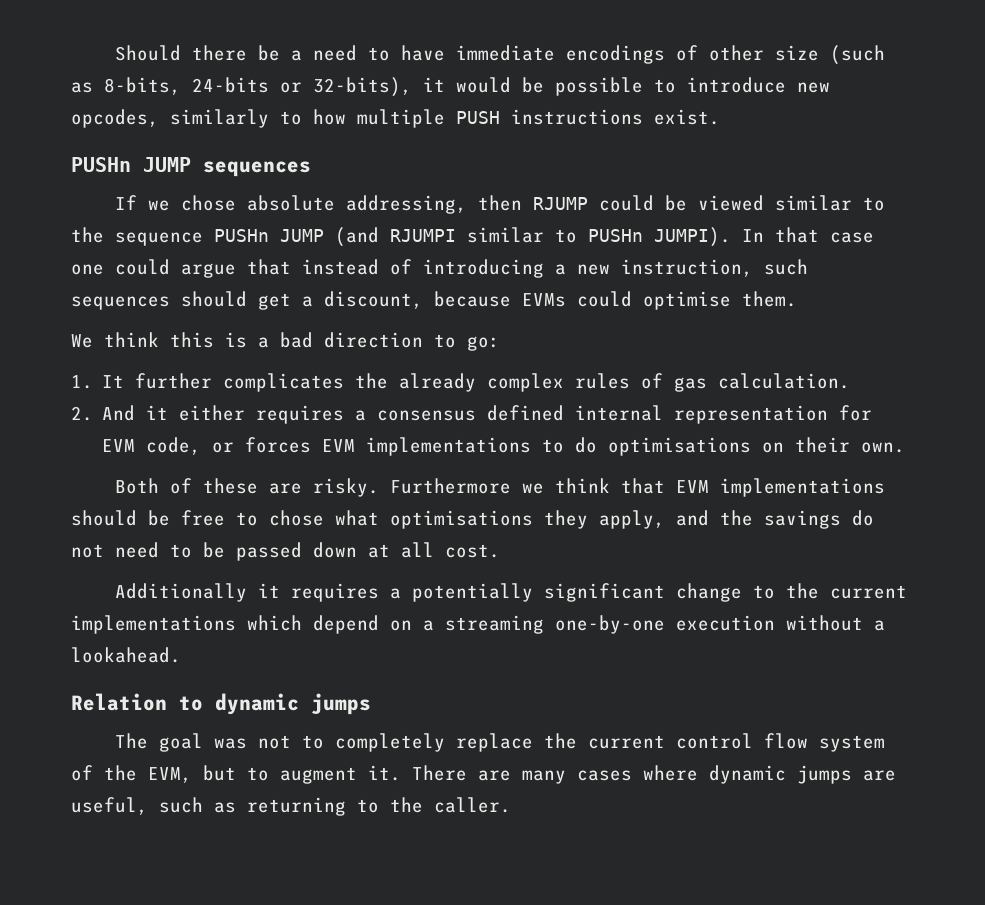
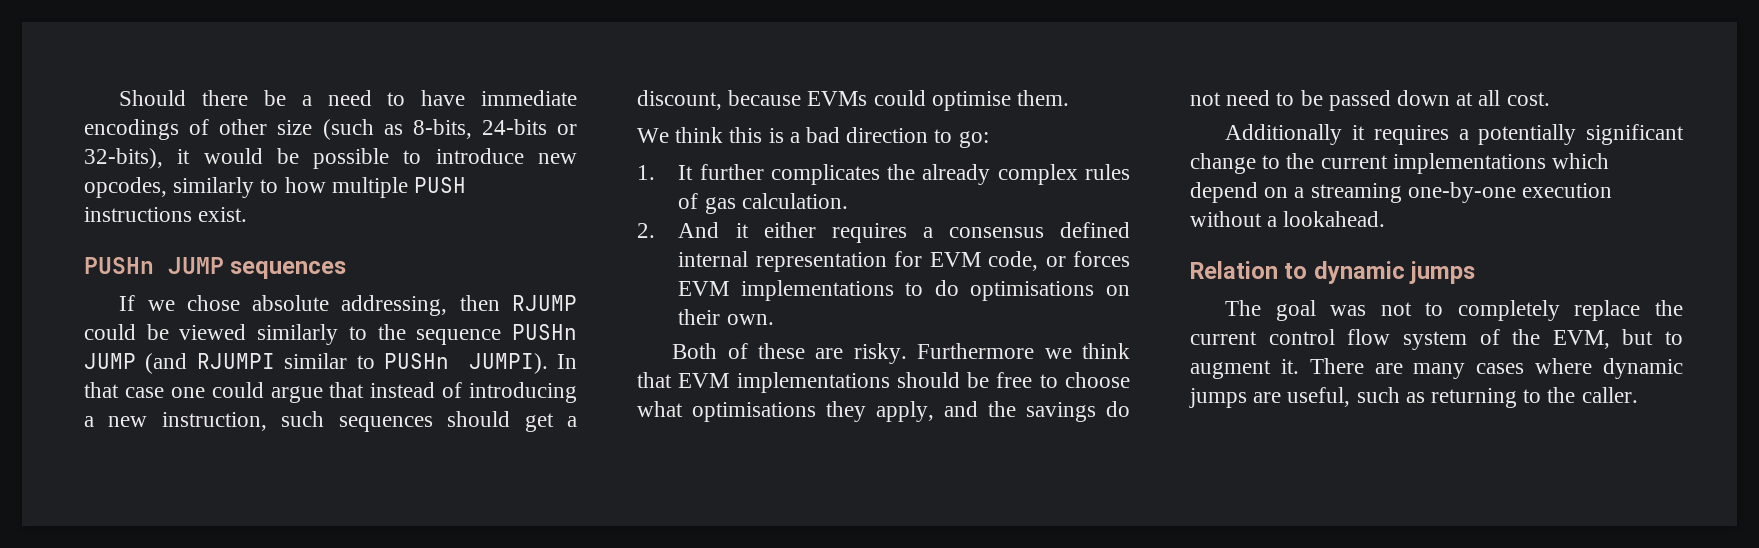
[774,195,852,211] similar -> [257,324,339,345] similarly
[269,510,324,526] chose -> [1065,372,1130,388] choose

